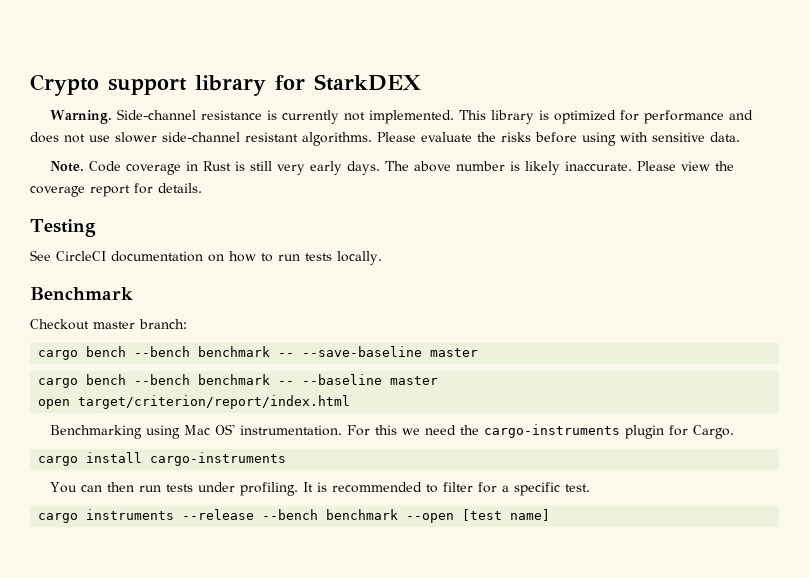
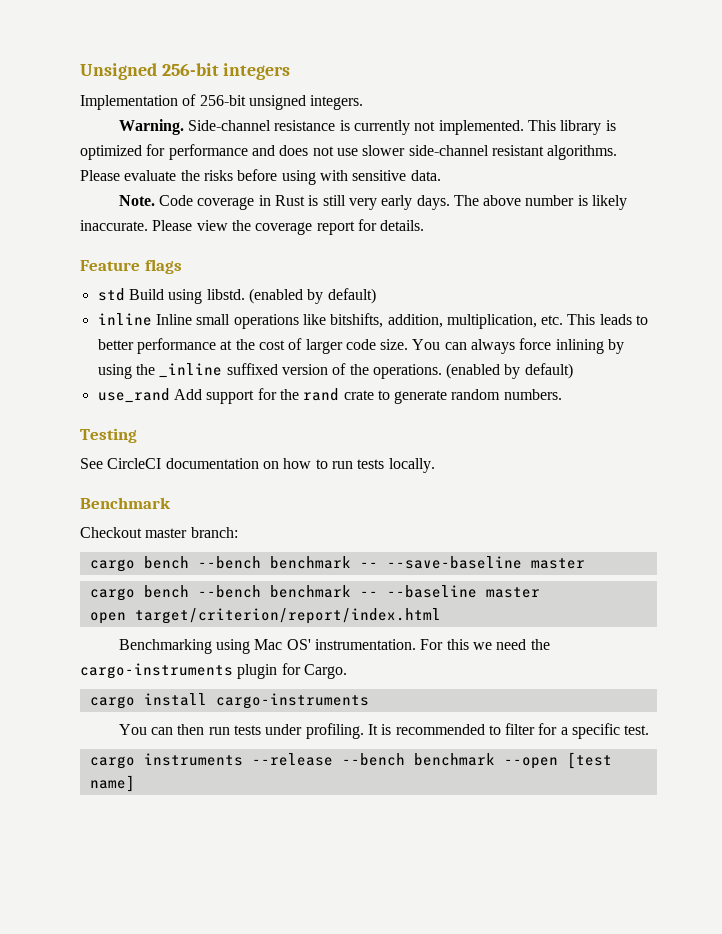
[30,74,421,96] Crypto support library for StarkDEX -> [80,63,291,80] [80,94,364,110] Unsigned 256-bit integers // Implementation of 256-bit unsigned integers.
(202, 188) none -> [80,259,182,274] [97,288,376,304] [97,313,649,329] [97,338,625,354] [97,363,573,379] [97,388,562,404] // Feature flags // std Build using libstd. (enabled by default) // inline Inline small operations like bitshifts, addition, multiplication, etc. This leads to better performance at the cost of larger code size. You can always force inlining by using the _inline suffixed version of the operations. (enabled by default) // use_rand Add support for the rand crate to generate random numbers.

